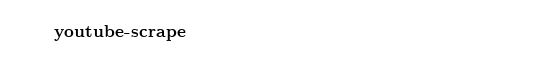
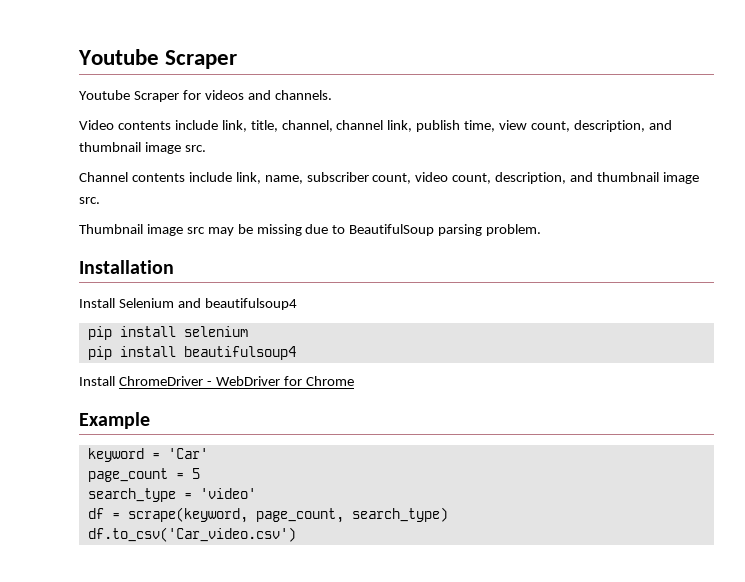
[54,25,186,41] youtube-scrape -> [78,49,238,69] [79,90,332,102] [79,120,672,132] [79,142,206,154] [79,172,699,184] [79,197,100,204] [79,224,542,236] [79,260,174,274] [79,298,297,310] [87,326,248,340] [87,346,296,360] [79,376,354,386] [79,412,150,429] [87,448,208,462] [87,468,200,482] [87,488,256,502] [87,507,448,523] [87,527,296,542] Youtube Scraper // Youtube Scraper for videos and channels. // Video contents include link, title, channel, channel link, publish time, view count, description, and thumbnail image src. // Channel contents include link, name, subscriber count, video count, description, and thumbnail image src. // Thumbnail image src may be missing due to BeautifulSoup parsing problem. // Installation // Install Selenium and beautifulsoup4 // pip install selenium // pip install beautifulsoup4 // Install ChromeDriver - WebDriver for Chrome // Example // keyword = 'Car' // page_count = 5 // search_type = 'video' // df = scrape(keyword, page_count, search_type) // df.to_csv('Car_video.csv')

